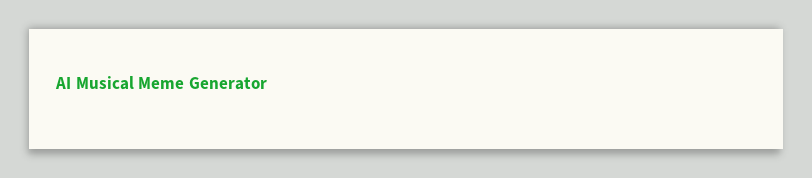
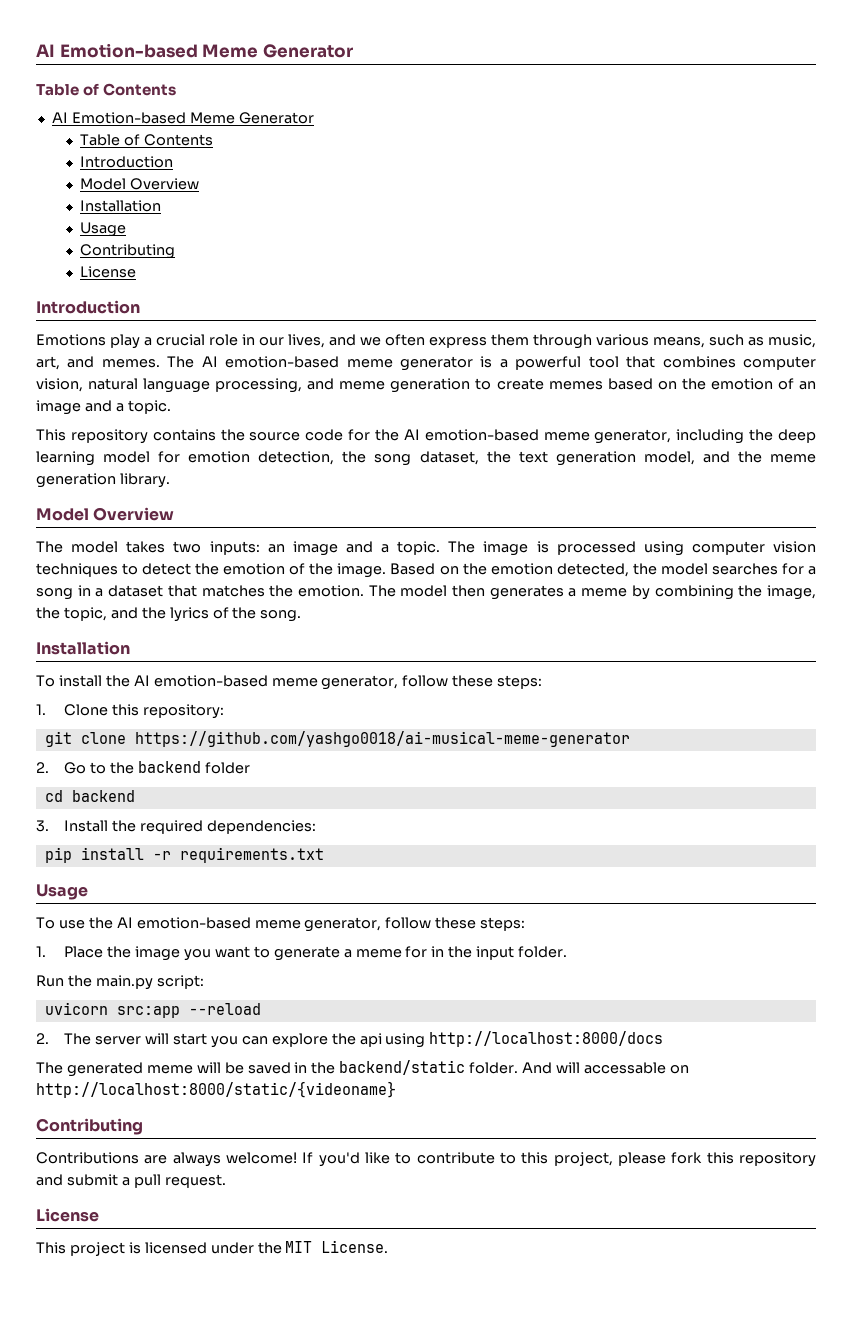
[55,76,267,90] AI Musical Meme Generator -> [36,43,353,58] [36,83,177,96] [51,112,314,124] [80,134,213,146] [80,156,174,168] [80,178,200,190] [80,200,162,212] [80,222,127,237] [80,244,176,259] [80,266,137,278] [36,300,140,314] [36,334,816,349] [36,356,817,371] [36,378,817,393] [36,400,171,415] [36,429,816,444] [36,451,816,466] [36,473,170,488] [36,507,175,521] [36,541,816,556] [36,563,816,578] [36,585,817,600] [36,607,302,622] [36,641,130,655] [36,675,543,690] [36,704,225,719] [44,731,630,747] [36,761,250,774] [44,790,135,802] [36,820,316,834] [44,847,324,863] [36,884,88,900] [36,917,526,932] [36,946,568,961] [36,975,204,990] [44,1002,261,1018] [36,1031,664,1048] [36,1060,689,1077] [36,1081,396,1098] [36,1118,143,1135] [36,1152,817,1167] [36,1174,226,1188] [36,1208,99,1222] [36,1240,389,1256] AI Emotion-based Meme Generator // Table of Contents // AI Emotion-based Meme Generator // Table of Contents // Introduction // Model Overview // Installation // Usage // Contributing // License // Introduction // Emotions play a crucial role in our lives, and we often express them through various means, such as music, art, and memes. The AI emotion-based meme generator is a powerful tool that combines computer vision, natural language processing, and meme generation to create memes based on the emotion of an image and a topic. // This repository contains the source code for the AI emotion-based meme generator, including the deep learning model for emotion detection, the song dataset, the text generation model, and the meme generation library. // Model Overview // The model takes two inputs: an image and a topic. The image is processed using computer vision techniques to detect the emotion of the image. Based on the emotion detected, the model searches for a song in a dataset that matches the emotion. The model then generates a meme by combining the image, the topic, and the lyrics of the song. // Installation // To install the AI emotion-based meme generator, follow these steps: // 1. Clone this repository: // git clone https://github.com/yashgo0018/ai-musical-meme-generator // 2. Go to the backend folder // cd backend // 3. Install the required dependencies: // pip install -r requirements.txt // Usage // To use the AI emotion-based meme generator, follow these steps: // 1. Place the image you want to generate a meme for in the input folder. // Run the main.py script: // uvicorn src:app --reload // 2. The server will start you can explore the api using http://localhost:8000/docs // The generated meme will be saved in the backend/static folder. And will accessable on http://localhost:8000/static/{videoname} // Contributing // Contributions are always welcome! If you'd like to contribute to this project, please fork this repository and submit a pull request. // License // This project is licensed under the MIT License.

